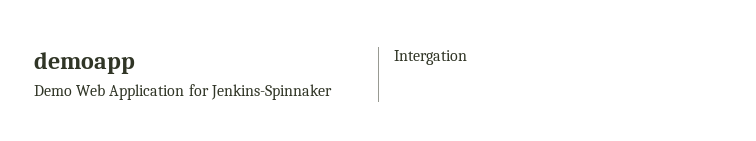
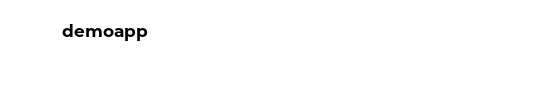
[34,84,332,100] [394,50,467,65] // Demo Web Application for Jenkins-Spinnaker Intergation -> (148, 32) none

